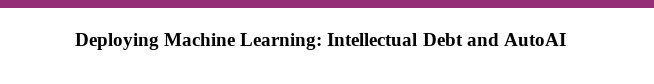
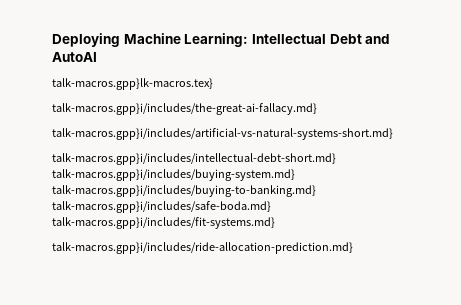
(566, 39) none -> [52,78,213,90] [52,103,317,115] [52,128,393,140] [52,153,336,165] [52,169,295,181] [52,185,316,197] [52,201,271,213] [52,217,275,229] [52,242,353,254] // talk-macros.gpp}lk-macros.tex} // talk-macros.gpp}i/includes/the-great-ai-fallacy.md} // talk-macros.gpp}i/includes/artificial-vs-natural-systems-short.md} // talk-macros.gpp}i/includes/intellectual-debt-short.md} talk-macros.gpp}i/includes/buying-system.md} talk-macros.gpp}i/includes/buying-to-banking.md} talk-macros.gpp}i/includes/safe-boda.md} talk-macros.gpp}i/includes/fit-systems.md} // talk-macros.gpp}i/includes/ride-allocation-prediction.md}

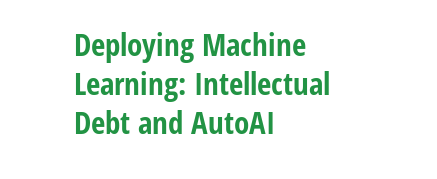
[52,78,213,90] [52,103,317,115] [52,128,393,140] [52,153,336,165] [52,169,295,181] [52,185,316,197] [52,201,271,213] [52,217,275,229] [52,242,353,254] // talk-macros.gpp}lk-macros.tex} // talk-macros.gpp}i/includes/the-great-ai-fallacy.md} // talk-macros.gpp}i/includes/artificial-vs-natural-systems-short.md} // talk-macros.gpp}i/includes/intellectual-debt-short.md} talk-macros.gpp}i/includes/buying-system.md} talk-macros.gpp}i/includes/buying-to-banking.md} talk-macros.gpp}i/includes/safe-boda.md} talk-macros.gpp}i/includes/fit-systems.md} // talk-macros.gpp}i/includes/ride-allocation-prediction.md} -> (276, 123) none

